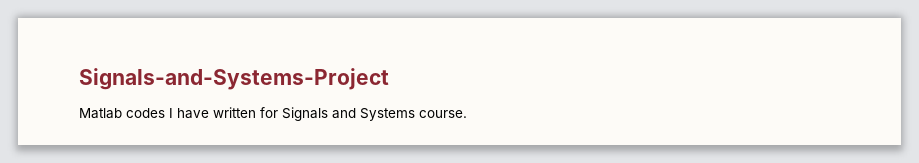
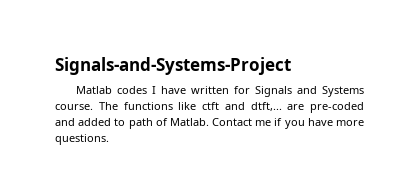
(467, 114) none -> [98,102,364,113] [55,118,365,129] [55,134,109,145] The functions like ctft and dtft,... are pre-coded and added to path of Matlab. Contact me if you have more questions.

